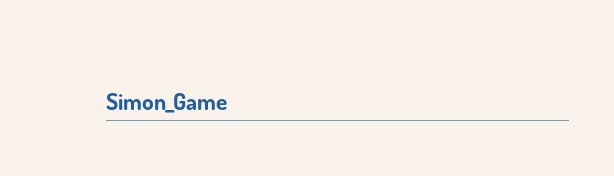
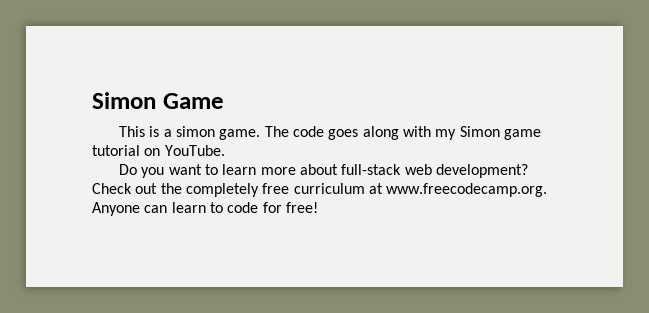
[106,93,227,113] Simon_Game -> [92,92,224,109] [118,126,541,140] [92,145,225,156] [118,164,528,178] [92,183,548,197] [92,202,318,216] Simon Game // This is a simon game. The code goes along with my Simon game tutorial on YouTube. // Do you want to learn more about full-stack web development? Check out the completely free curriculum at www.freecodecamp.org. Anyone can learn to code for free!

